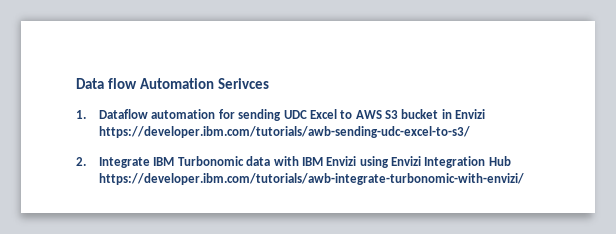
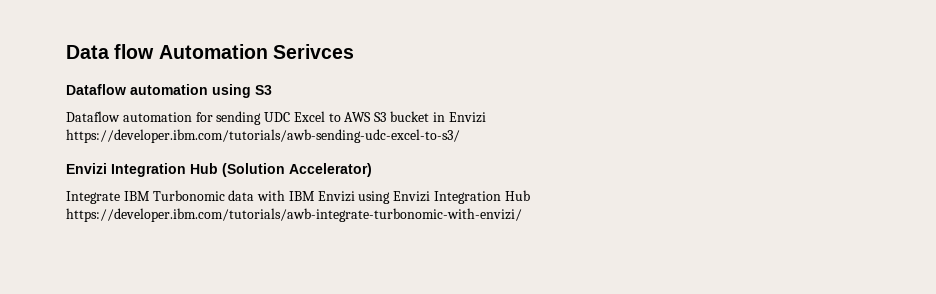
[76,110,86,119] 1. -> [66,84,272,98] Dataflow automation using S3 //
[76,157,86,166] 2. -> [66,163,372,177] Envizi Integration Hub (Solution Accelerator) //

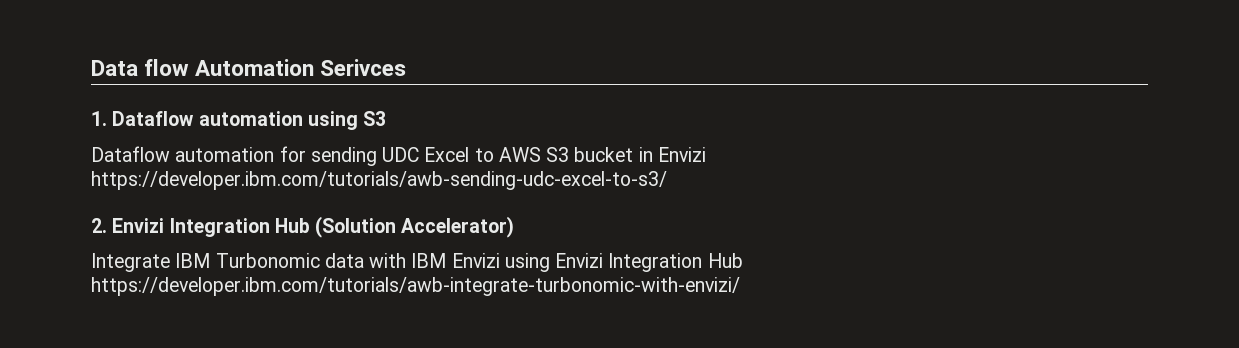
(354, 51) none -> [91,111,107,126] 1.
(460, 136) none -> [91,218,107,233] 2.

